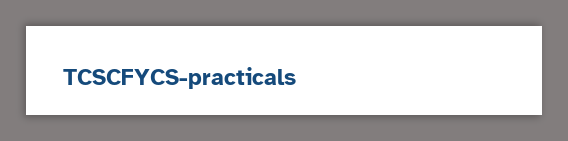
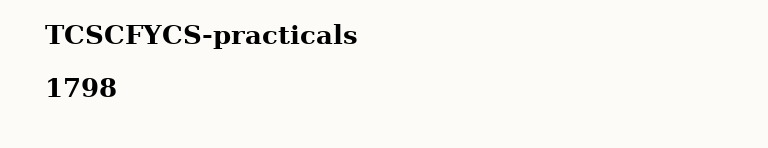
(296, 78) none -> [45,78,117,97] // 1798

